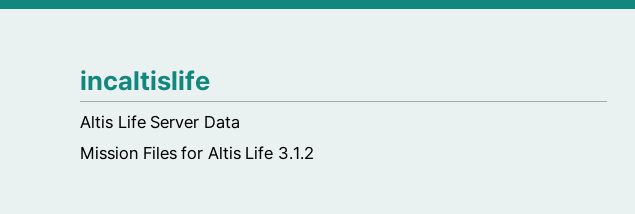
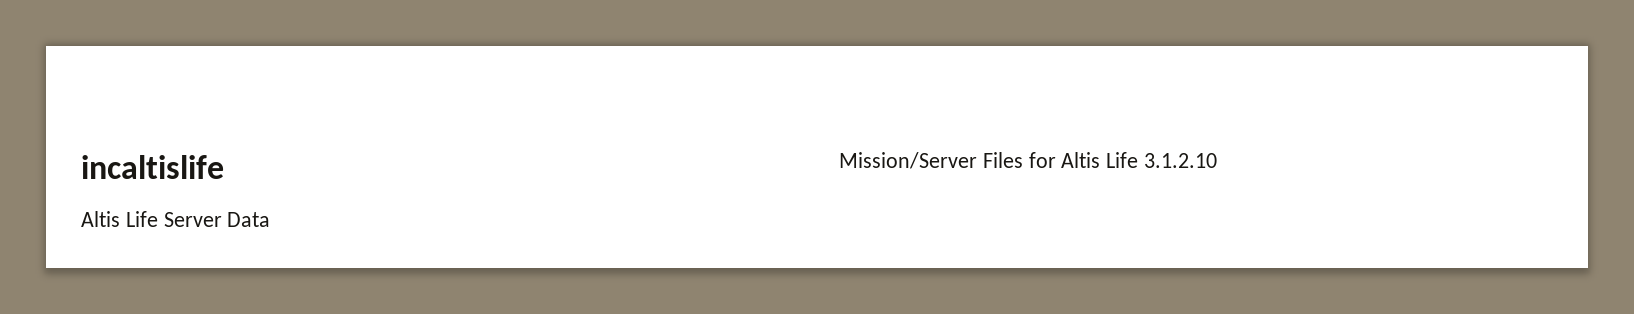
[80,146,138,160] Mission -> [839,152,977,169] Mission/Server
[277,146,314,160] 3.1.2 -> [1144,153,1218,168] 3.1.2.10

